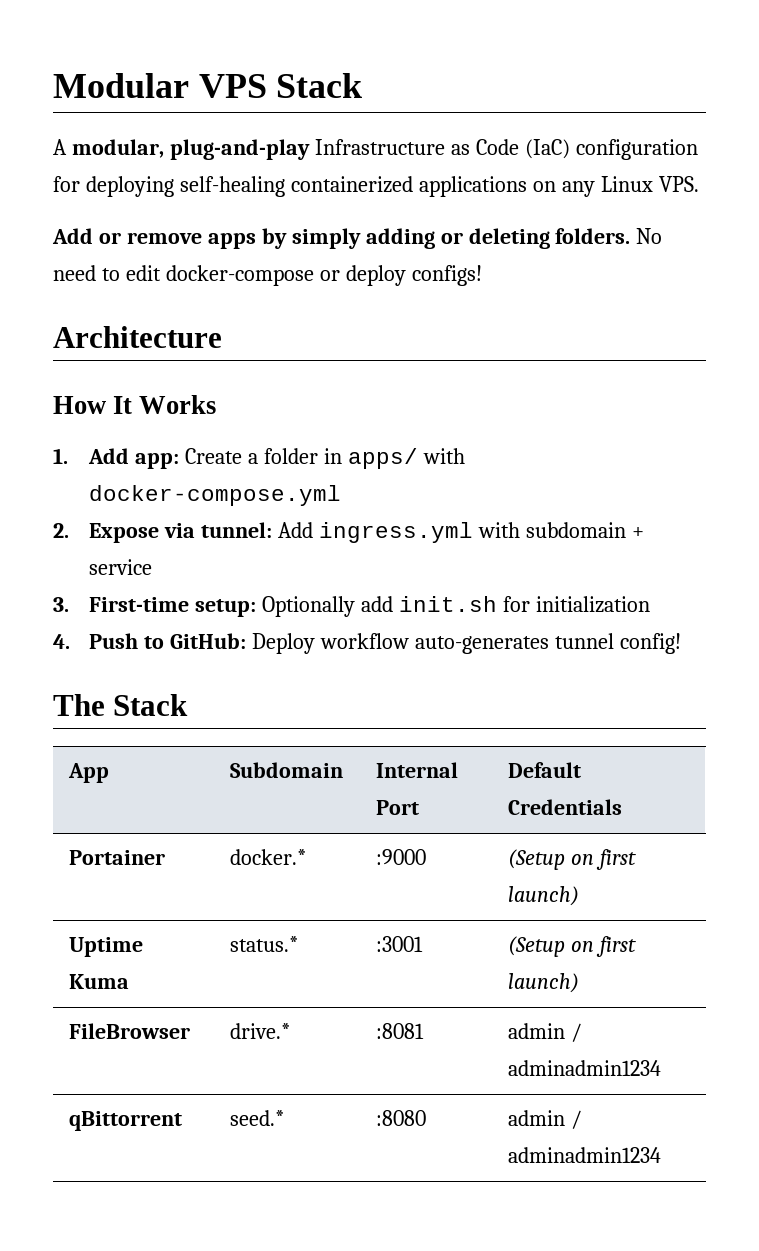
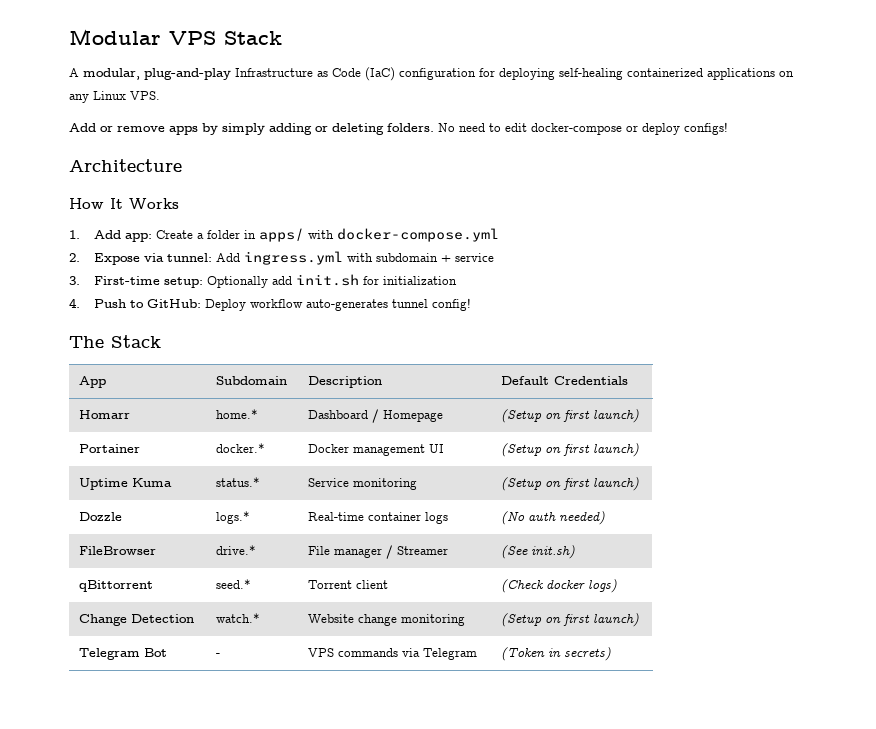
[376,762,459,778] [376,800,420,815] Internal Port -> [308,376,383,388] Description
(623, 807) none -> [79,410,131,419] [216,409,259,419] [308,409,444,423] [501,409,640,423] // Homarr | home.* | Dashboard / Homepage | (Setup on first launch)
[376,849,427,865] :9000 -> [308,444,445,456] Docker management UI
[376,936,424,952] [508,936,637,957] [508,973,580,993] [69,1023,191,1039] [230,1023,291,1039] [376,1023,425,1039] [508,1023,583,1042] [508,1060,662,1076] [69,1111,183,1131] [230,1110,285,1126] [376,1110,427,1126] [508,1110,583,1129] [508,1147,662,1163] :3001 | (Setup on first launch) // FileBrowser | drive.* | :8081 | admin / adminadmin1234 // qBittorrent | seed.* | :8080 | admin / adminadmin1234 -> [308,478,418,490] [501,477,640,491] [79,512,123,521] [216,511,251,524] [308,512,449,524] [501,511,606,525] [79,546,157,555] [216,545,257,555] [308,545,449,559] [501,545,576,559] [79,580,154,592] [216,579,252,589] [308,580,389,589] [501,579,618,593] [79,614,195,626] [216,613,261,623] [308,614,466,626] [501,613,640,627] [79,648,168,660] [216,653,221,657] [308,648,478,660] [501,647,612,661] Service monitoring | (Setup on first launch) // Dozzle | logs.* | Real-time container logs | (No auth needed) // FileBrowser | drive.* | File manager / Streamer | (See init.sh) // qBittorrent | seed.* | Torrent client | (Check docker logs) // Change Detection | watch.* | Website change monitoring | (Setup on first launch) // Telegram Bot | - | VPS commands via Telegram | (Token in secrets)

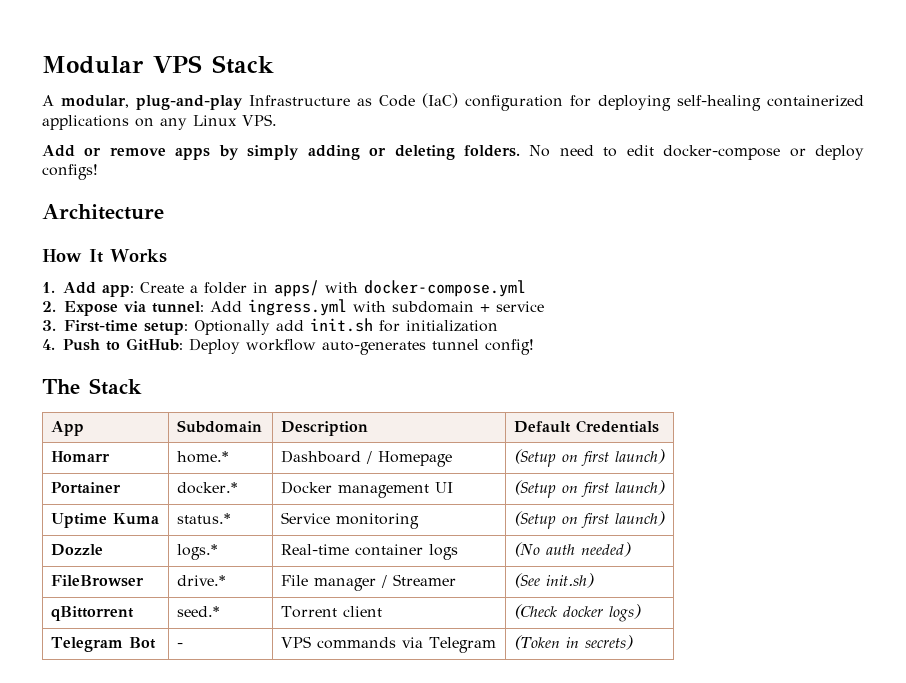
[79,614,195,626] [216,613,261,623] [308,614,466,626] [501,613,640,627] // Change Detection | watch.* | Website change monitoring | (Setup on first launch) -> (642, 613) none

